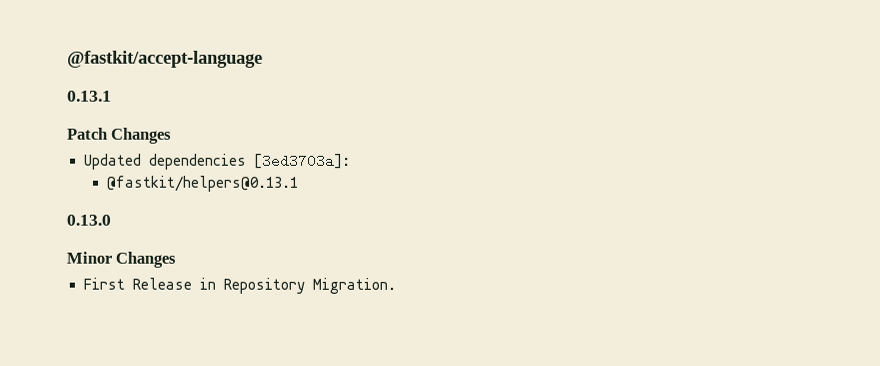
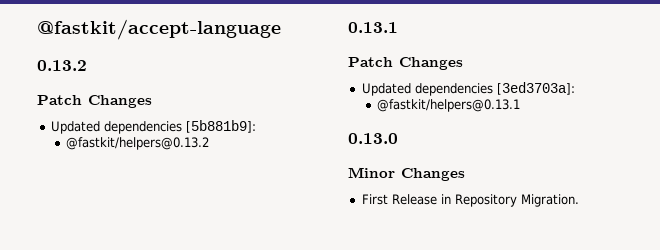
(263, 59) none -> [37,60,87,71] [37,95,152,108] [50,120,256,134] [66,137,210,150] // 0.13.2 // Patch Changes // Updated dependencies [5b881b9]: // @fastkit/helpers@0.13.2

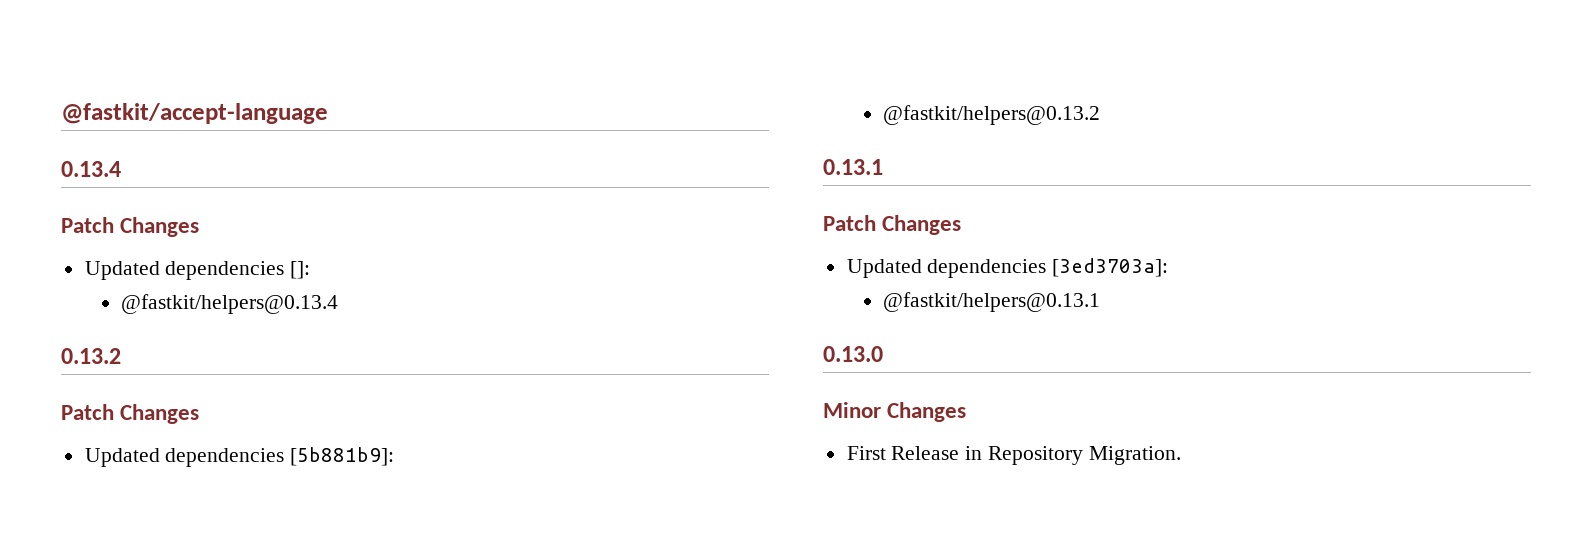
(281, 29) none -> [61,161,121,177] [61,217,200,237] [84,261,311,280] [120,294,338,314] // 0.13.4 // Patch Changes // Updated dependencies []: // @fastkit/helpers@0.13.4

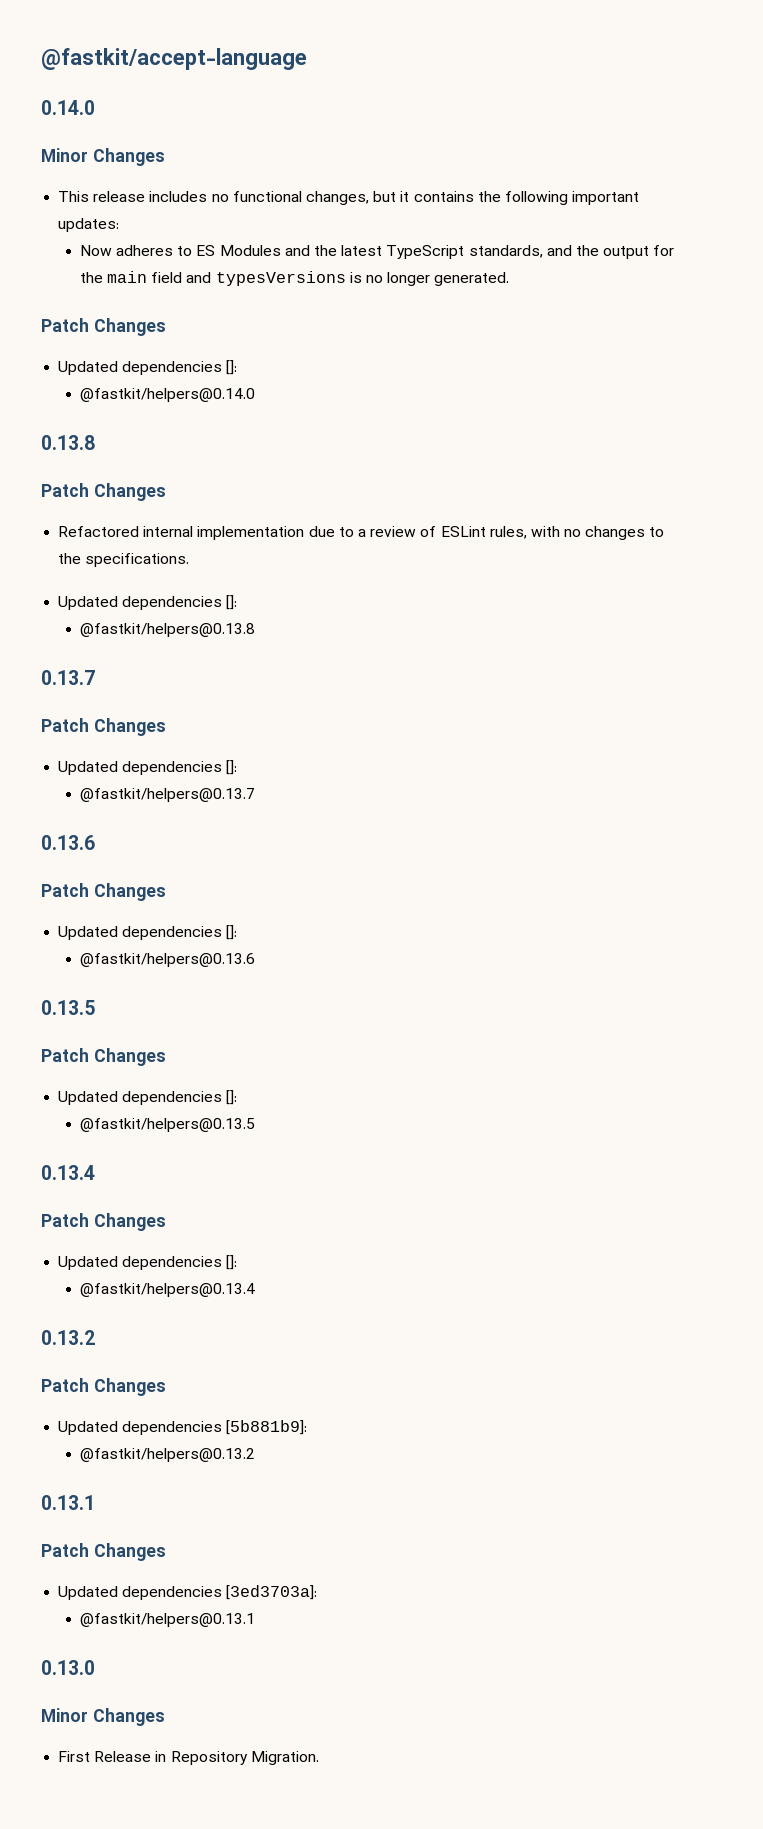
(328, 113) none -> [41,100,95,115] [41,148,165,166] [58,191,640,205] [58,218,120,232] [79,245,675,259] [79,271,510,286] [41,318,166,336] [58,360,238,375] [79,388,255,402] [41,435,95,450] [41,483,166,501] [58,526,665,540] [58,553,190,567] [58,595,238,610] [79,623,255,637] [41,670,95,685] [41,718,166,736] [58,760,238,775] [79,788,255,802] [41,835,95,850] [41,883,166,901] [58,925,238,940] [79,953,255,967] [41,1000,95,1015] [41,1048,166,1066] [58,1090,238,1105] [79,1118,255,1132] // 0.14.0 // Minor Changes // This release includes no functional changes, but it contains the following important updates: // Now adheres to ES Modules and the latest TypeScript standards, and the output for the main field and typesVersions is no longer generated. // Patch Changes // Updated dependencies []: // @fastkit/helpers@0.14.0 // 0.13.8 // Patch Changes // Refactored internal implementation due to a review of ESLint rules, with no changes to the specifications. // Updated dependencies []: // @fastkit/helpers@0.13.8 // 0.13.7 // Patch Changes // Updated dependencies []: // @fastkit/helpers@0.13.7 // 0.13.6 // Patch Changes // Updated dependencies []: // @fastkit/helpers@0.13.6 // 0.13.5 // Patch Changes // Updated dependencies []: // @fastkit/helpers@0.13.5

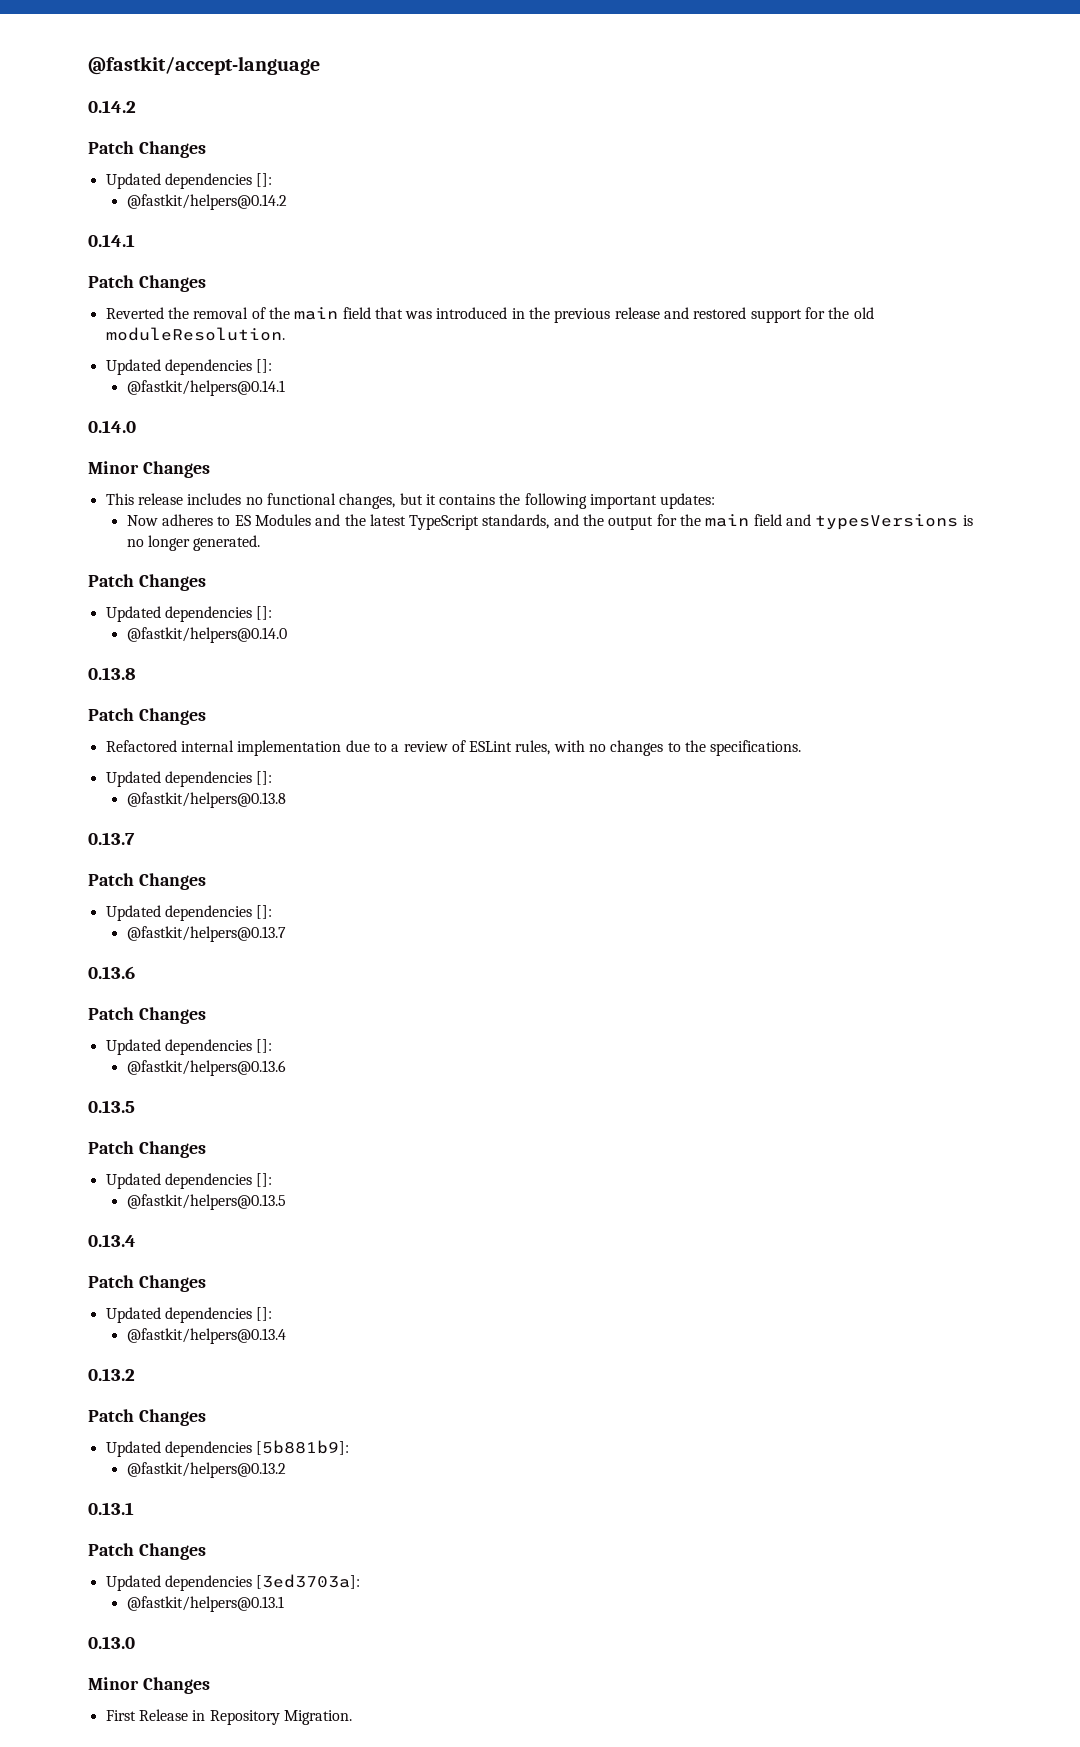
(307, 59) none -> [88,100,136,113] [88,141,206,158] [105,173,273,189] [126,194,287,210] [88,234,135,247] [88,275,206,292] [105,307,874,323] [105,327,285,341] [105,359,273,375] [126,380,285,396] // 0.14.2 // Patch Changes // Updated dependencies []: // @fastkit/helpers@0.14.2 // 0.14.1 // Patch Changes // Reverted the removal of the main field that was introduced in the previous release and restored support for the old moduleResolution. // Updated dependencies []: // @fastkit/helpers@0.14.1

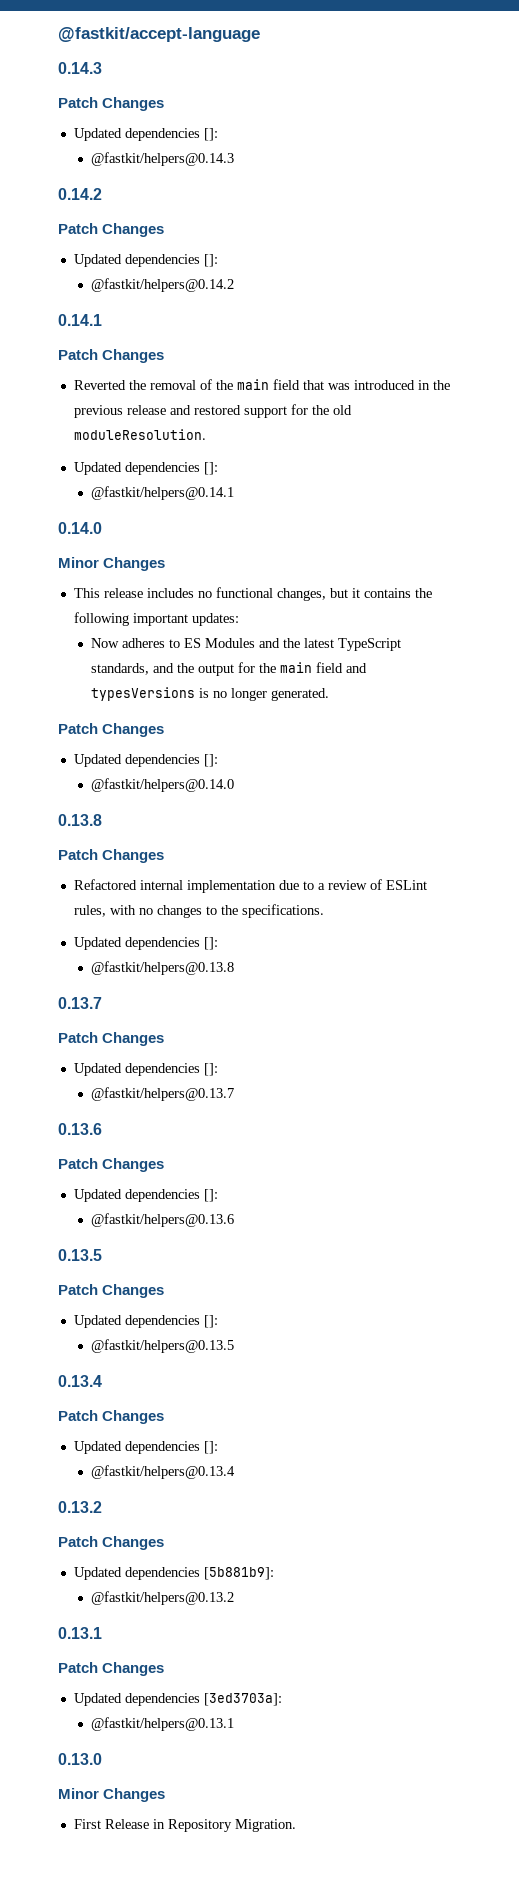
(320, 65) none -> [58,62,102,74] [58,97,165,111] [73,128,218,141] [90,152,234,166] // 0.14.3 // Patch Changes // Updated dependencies []: // @fastkit/helpers@0.14.3

